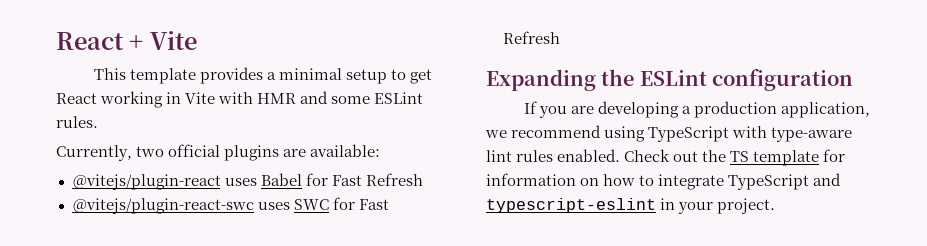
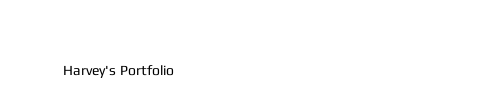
[56,31,197,50] [94,67,433,84] [56,91,424,108] [56,116,98,128] [56,144,381,161] [72,173,423,190] [72,197,389,214] [502,31,560,44] [486,69,854,91] [524,101,871,118] [485,125,853,142] [486,149,846,166] [486,173,842,190] [486,198,776,214] React + Vite // This template provides a minimal setup to get React working in Vite with HMR and some ESLint rules. // Currently, two official plugins are available: // @vitejs/plugin-react uses Babel for Fast Refresh // @vitejs/plugin-react-swc uses SWC for Fast Refresh // Expanding the ESLint configuration // If you are developing a production application, we recommend using TypeScript with type-aware lint rules enabled. Check out the TS template for information on how to integrate TypeScript and typescript-eslint in your project. -> [63,65,174,78] Harvey's Portfolio

